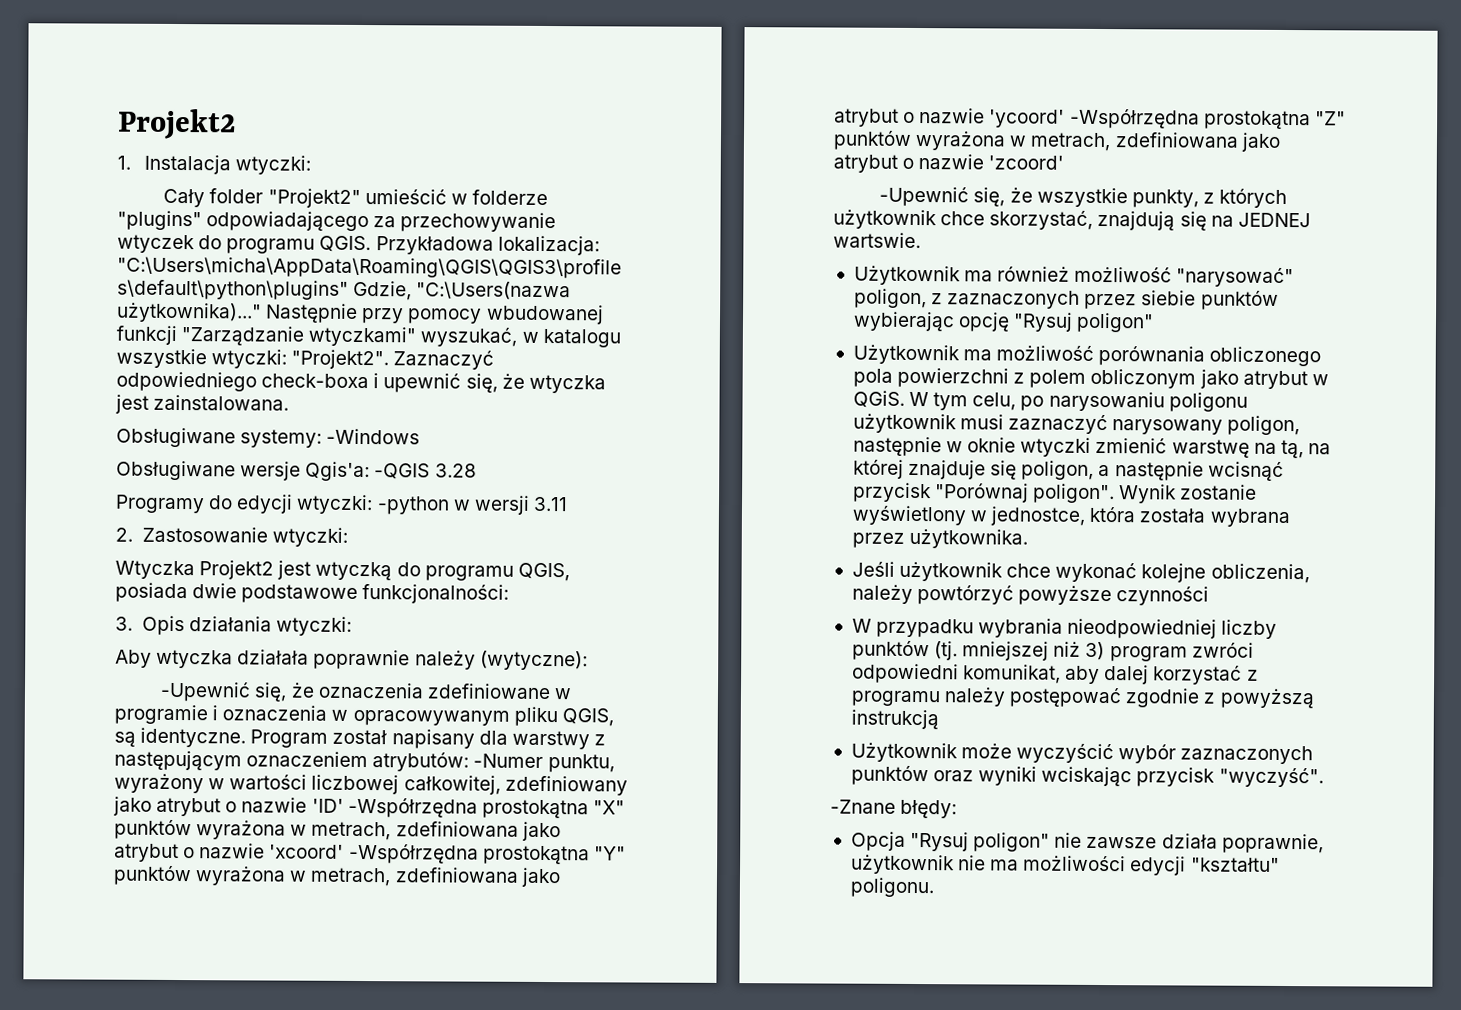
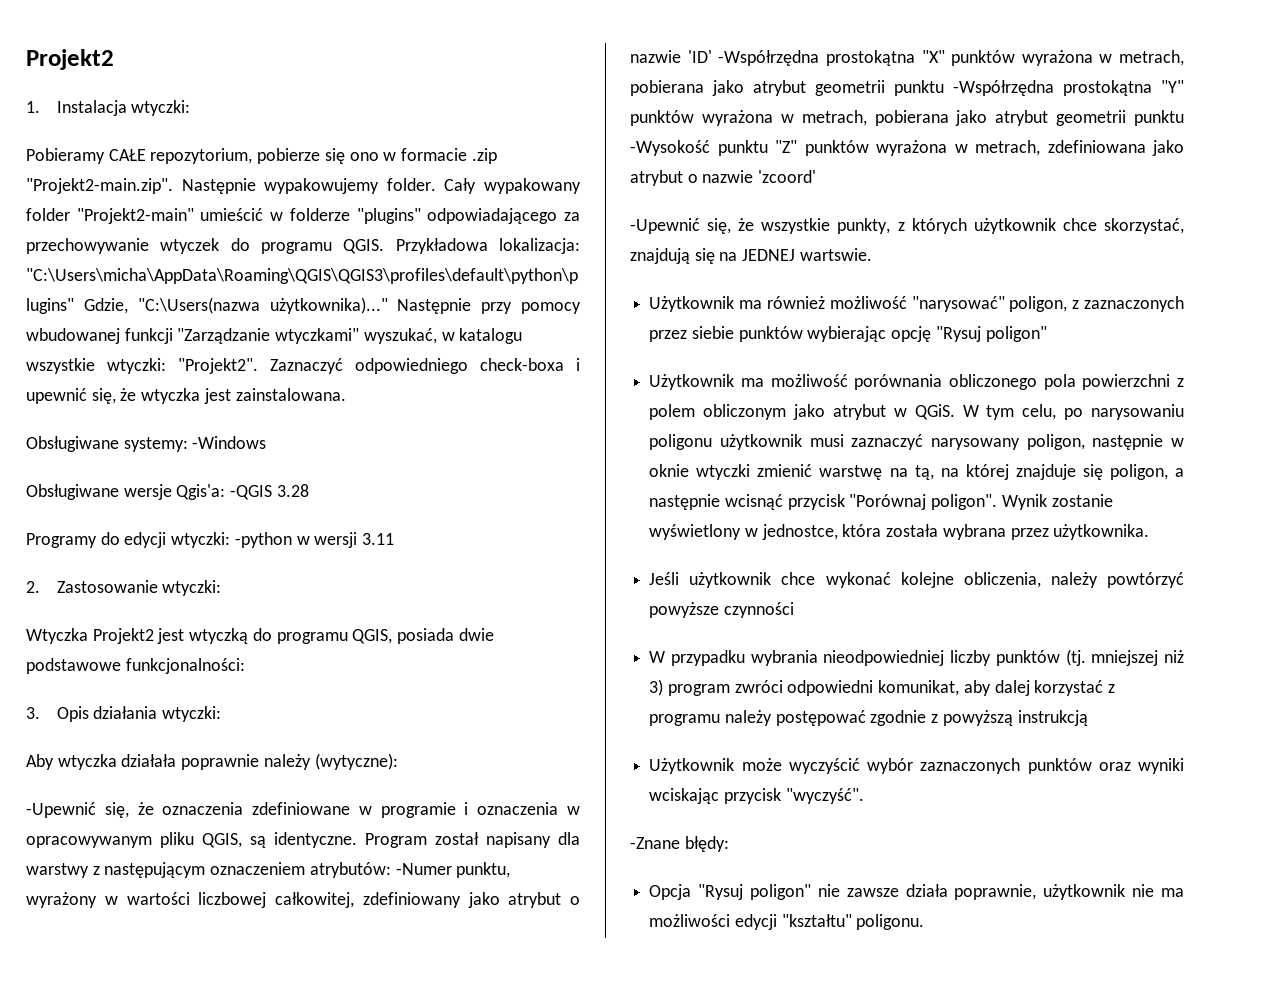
[163,188,361,208] Cały folder "Projekt2" -> [26,148,497,164] [26,178,581,194] [26,208,194,224] Pobieramy CAŁE repozytorium, pobierze się ono w formacie .zip "Projekt2-main.zip". Następnie wypakowujemy folder. Cały wypakowany folder "Projekt2-main"
[395,821,561,842] [114,843,345,863] zdefiniowana jako atrybut o nazwie 'xcoord' -> [630,80,944,96] pobierana jako atrybut geometrii punktu
[394,867,561,888] [834,108,1311,130] zdefiniowana jako atrybut o nazwie 'ycoord' -Współrzędna prostokątna -> [874,110,1184,126] [630,140,768,156] pobierana jako atrybut geometrii punktu -Wysokość punktu

